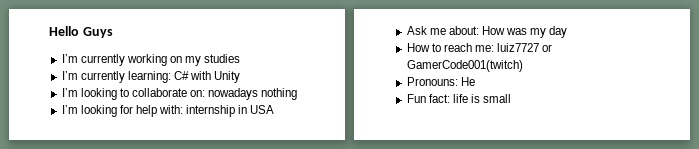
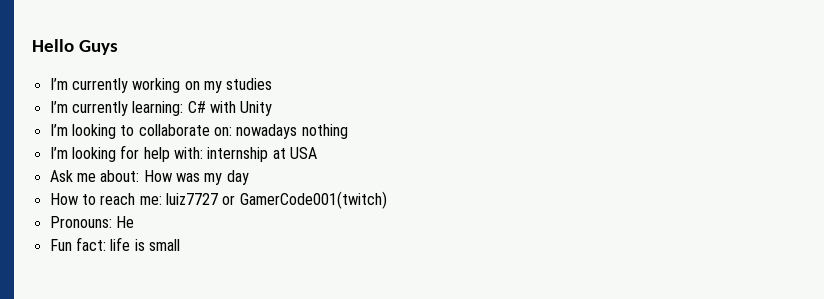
[238,105,248,114] in -> [272,148,286,159] at

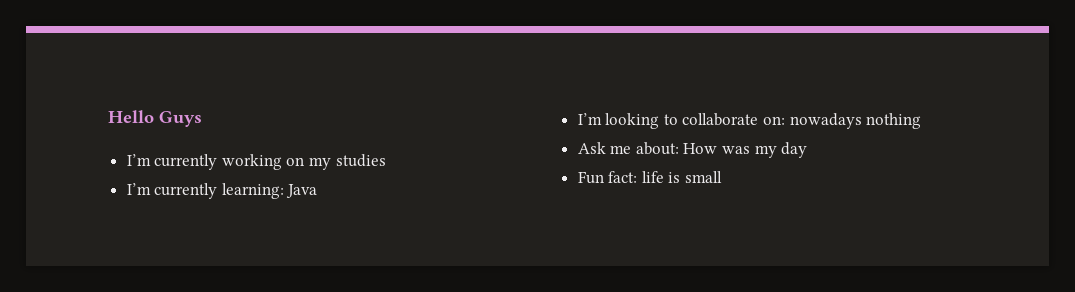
[187,101,273,116] C# with Unity -> [286,184,318,198] Java
[49,145,317,162] // I’m looking for help with: internship at USA -> (922, 121) none
[49,191,387,209] [49,216,134,228] // How to reach me: luiz7727 or GamerCode001(twitch) // Pronouns: He -> (808, 150) none

